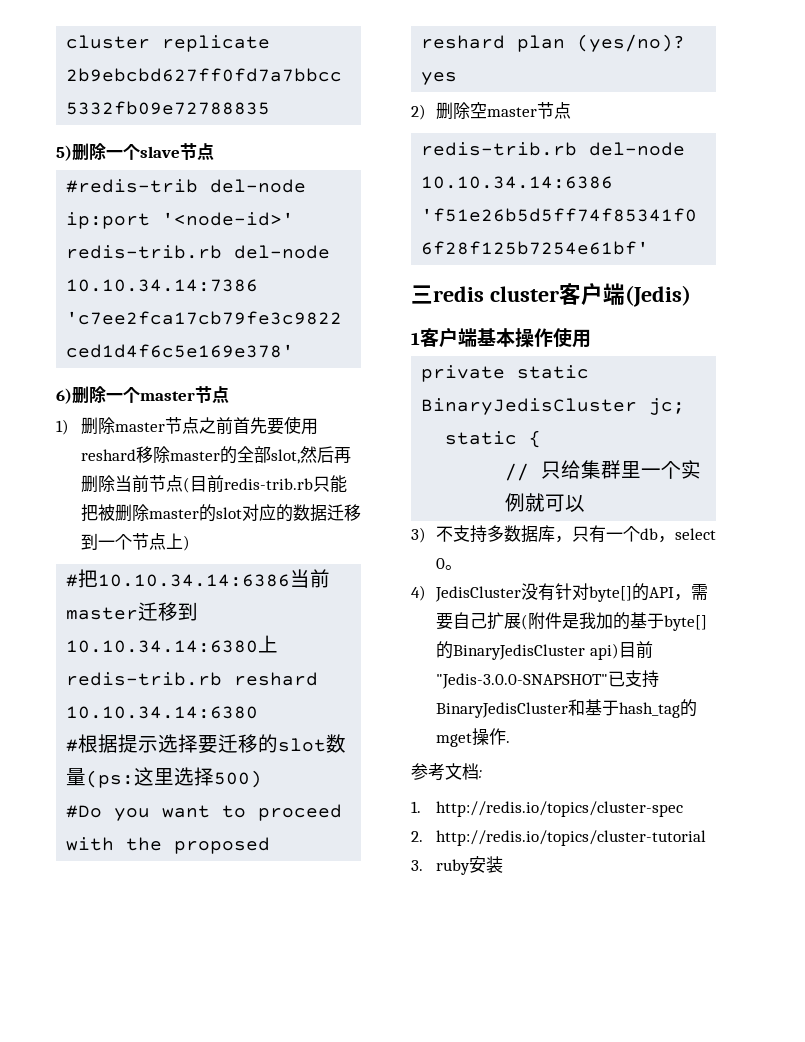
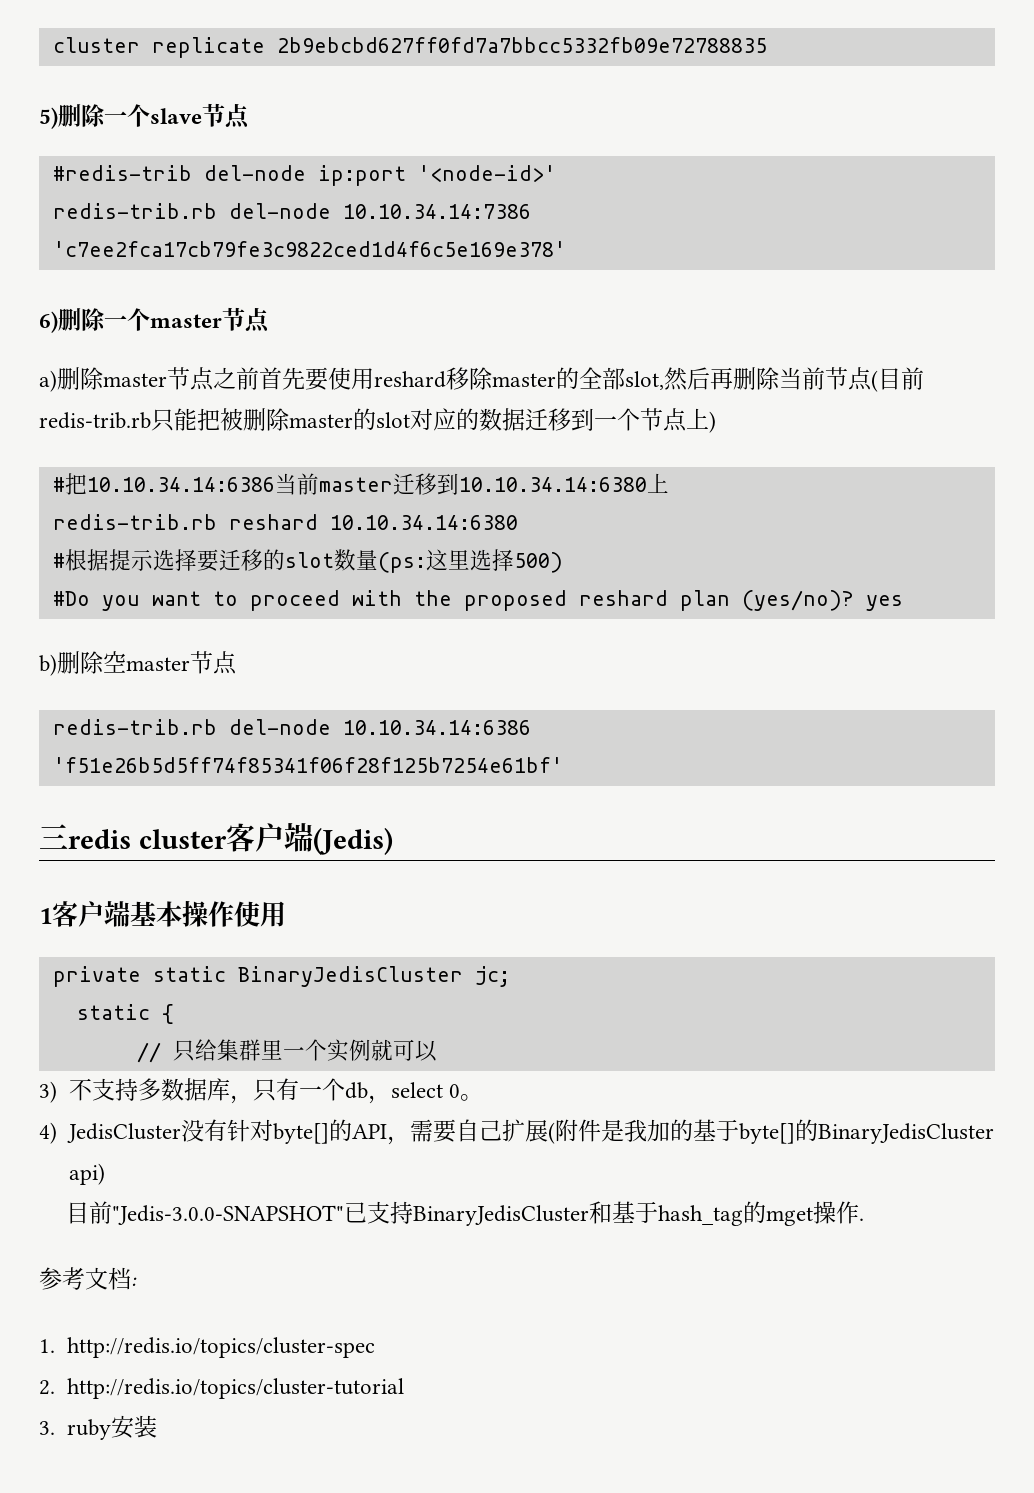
[56,419,69,435] 1) -> [39,370,57,392] a)
[411,104,426,120] 2) -> [39,654,57,676] b)
(619, 651) none -> (105, 1174) //

